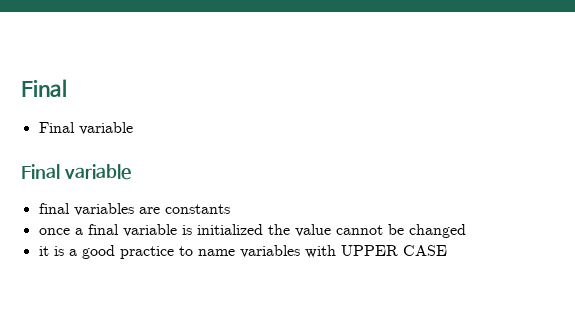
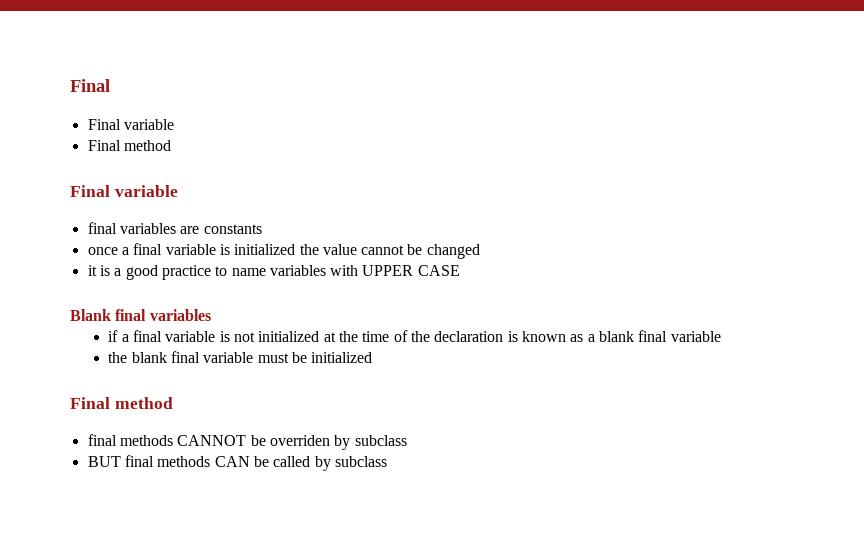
(133, 128) none -> [87,140,171,151] // Final method
(447, 250) none -> [70,309,211,321] [108,330,721,342] [108,351,373,363] [70,397,173,409] [87,434,407,450] [87,455,387,471] // Blank final variables // if a final variable is not initialized at the time of the declaration is known as a blank final variable // the blank final variable must be initialized // Final method // final methods CANNOT be overriden by subclass // BUT final methods CAN be called by subclass

